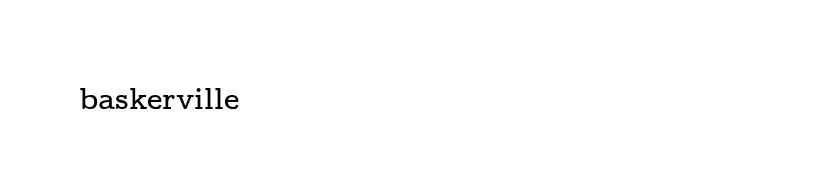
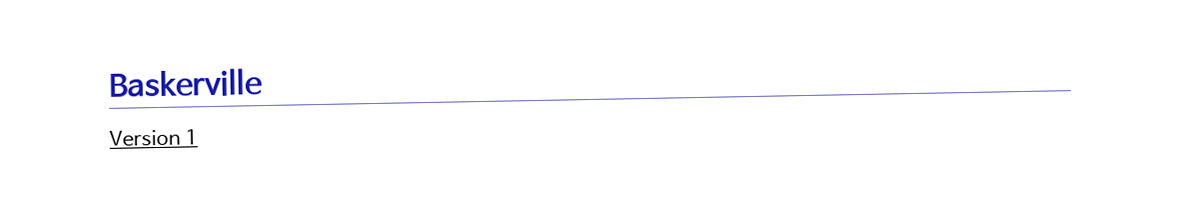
[79,88,239,109] baskerville -> [108,68,262,98] [109,129,199,147] Baskerville // Version 1

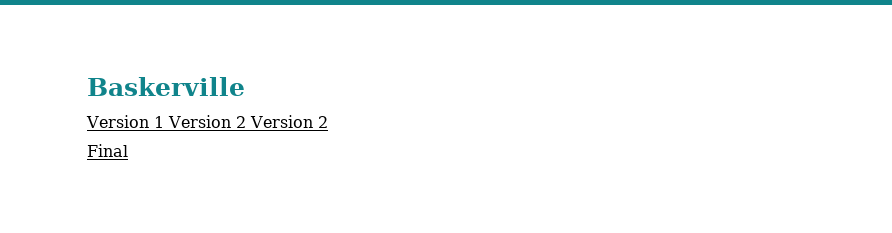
(199, 137) none -> [167,115,328,128] [87,144,128,157] Version 2 Version 2 // Final

